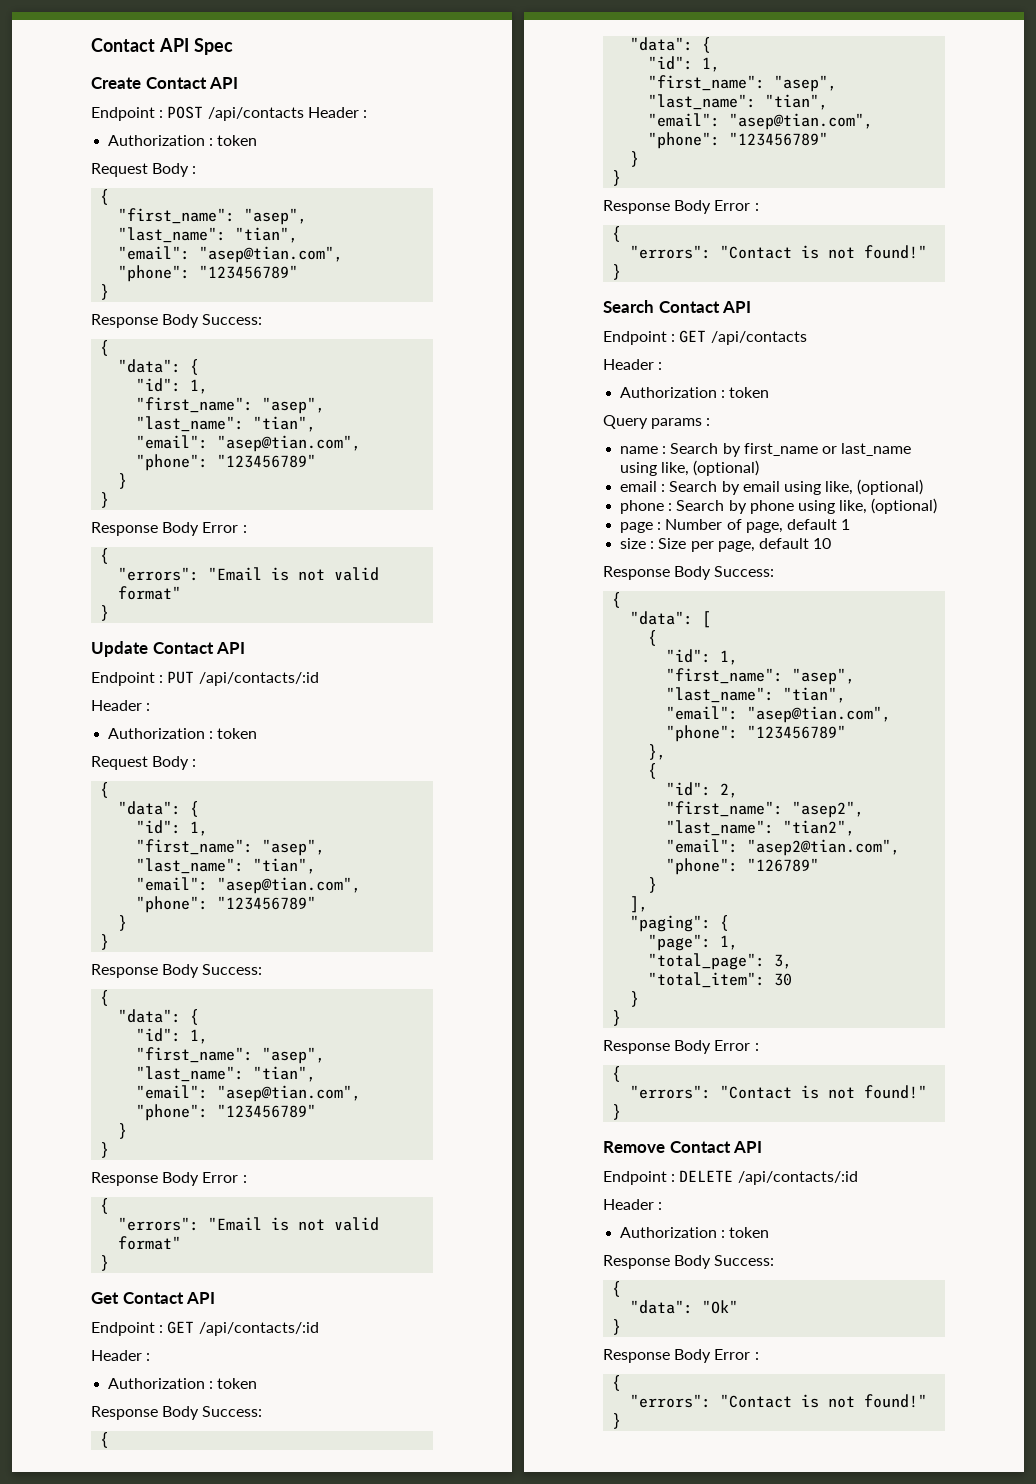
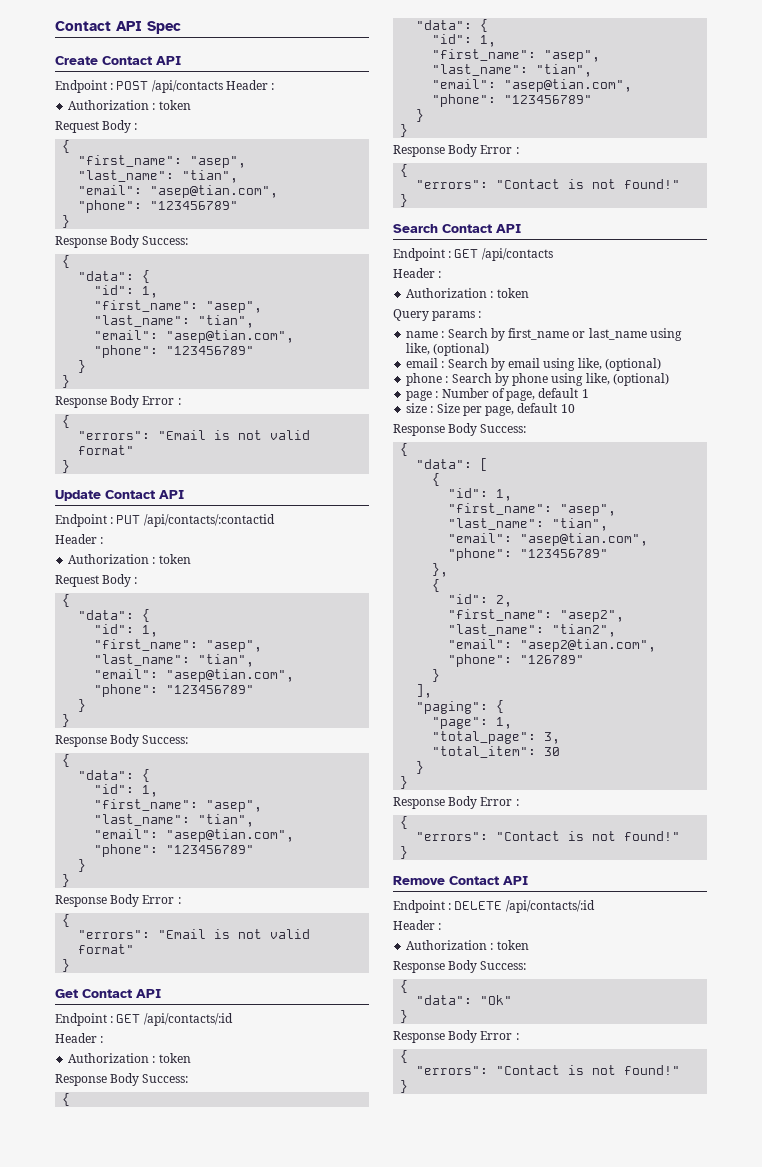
[198,672,319,686] /api/contacts/:id -> [143,514,275,527] /api/contacts/:contactid

